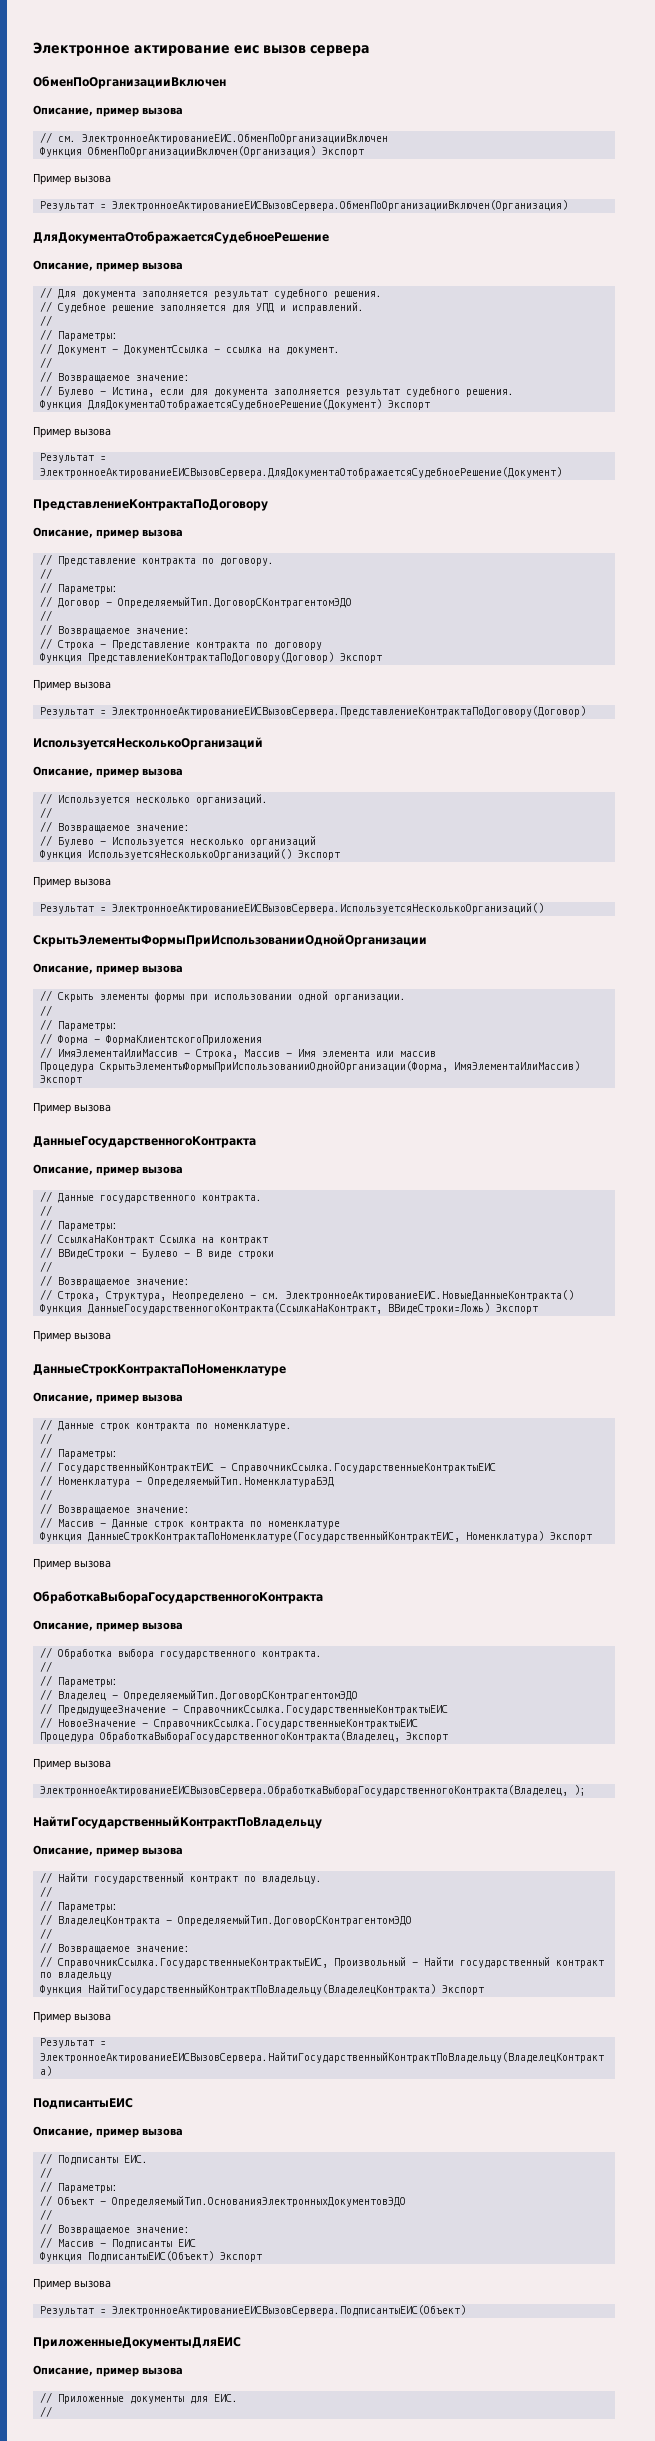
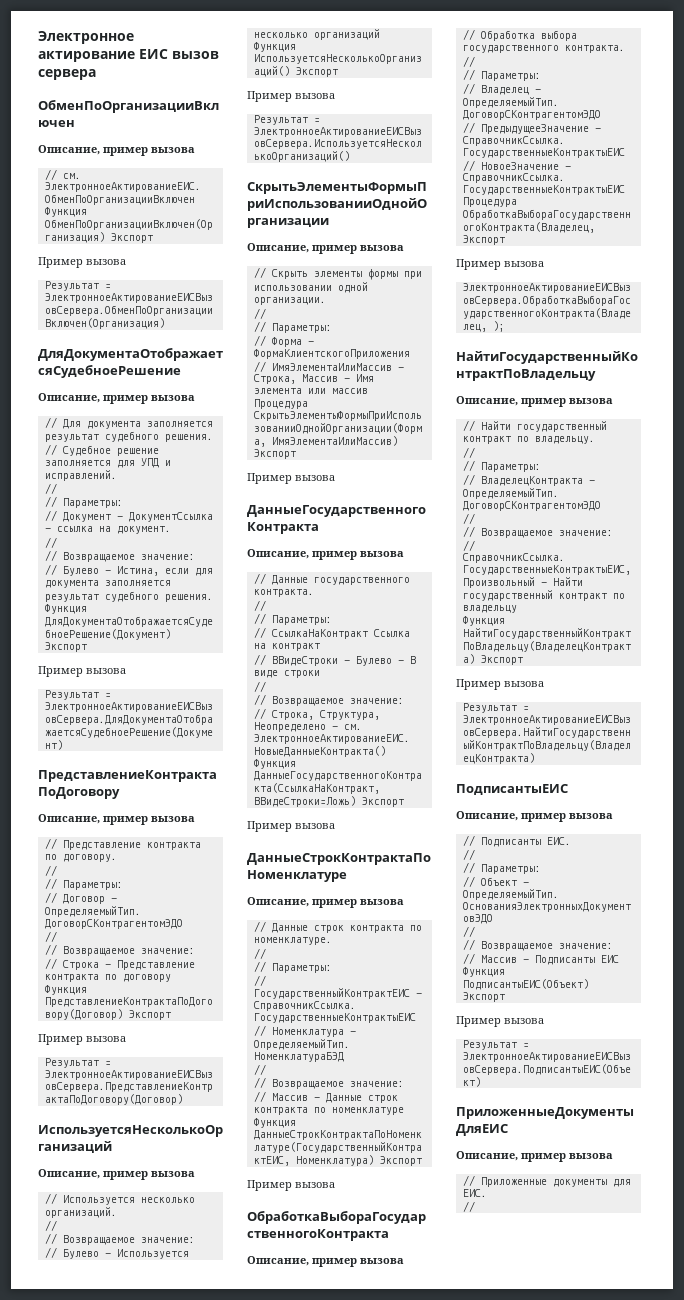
[234,45,259,54] еис -> [139,49,168,59] ЕИС

